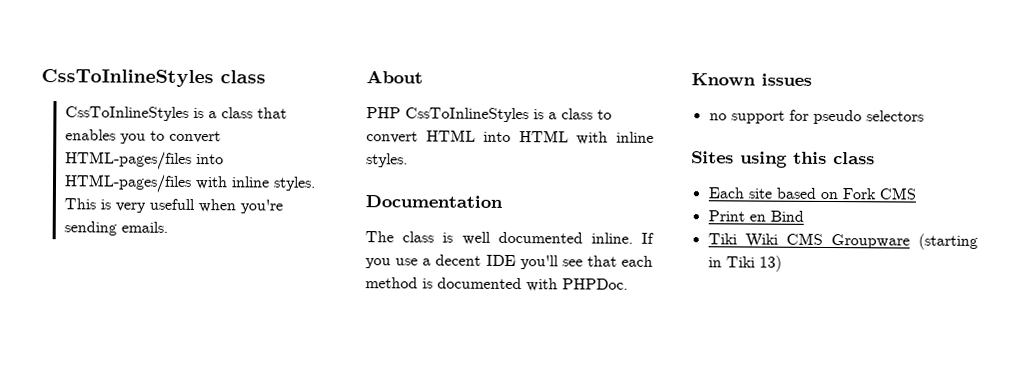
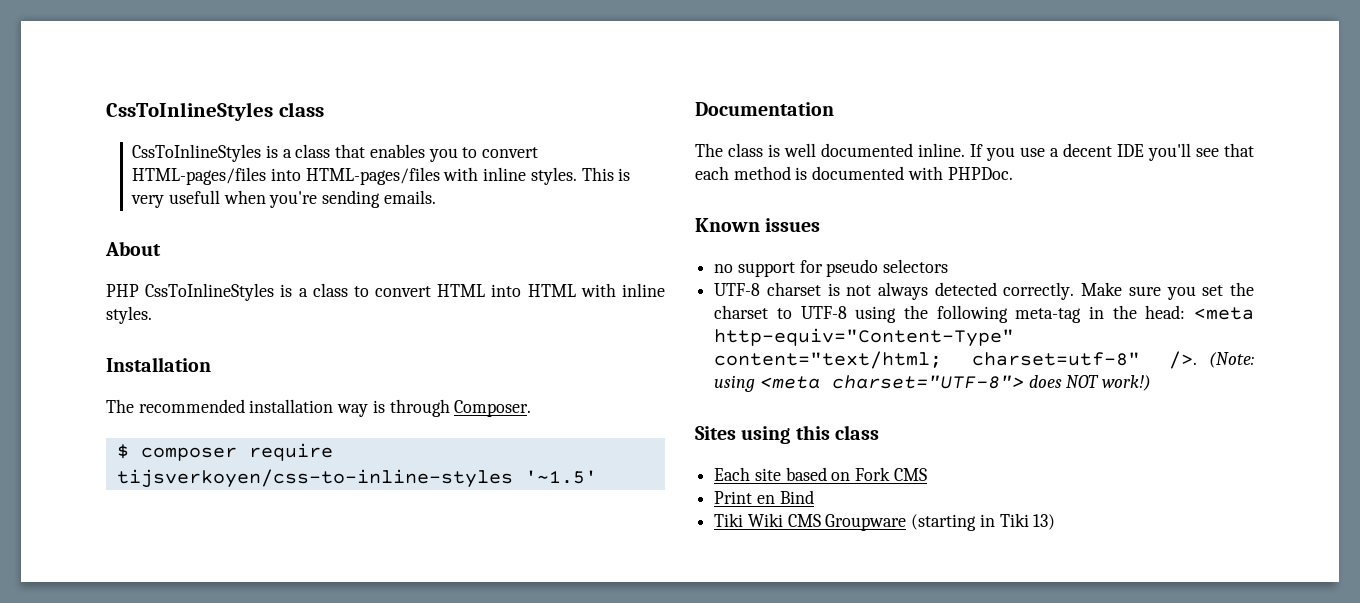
(408, 160) none -> [106,357,211,372] [106,399,532,417] [116,443,333,461] [116,469,597,488] // Installation // The recommended installation way is through Composer. // $ composer require tijsverkoyen/css-to-inline-styles '~1.5'
(924, 116) none -> [714,282,1254,300] [714,305,1254,323] [714,328,1015,347] [714,351,1254,369] [714,375,1152,392] // UTF-8 charset is not always detected correctly. Make sure you set the charset to UTF-8 using the following meta-tag in the head: <meta http-equiv="Content-Type" content="text/html; charset=utf-8" />. (Note: using <meta charset="UTF-8"> does NOT work!)

